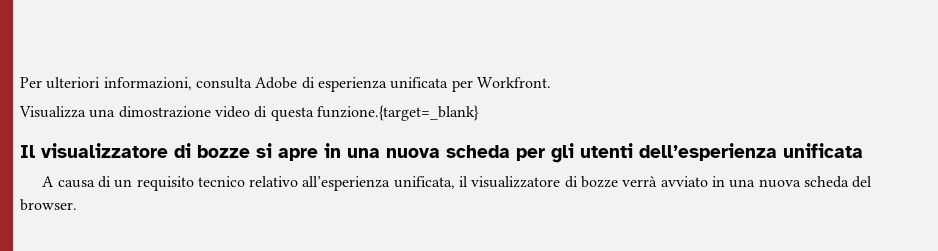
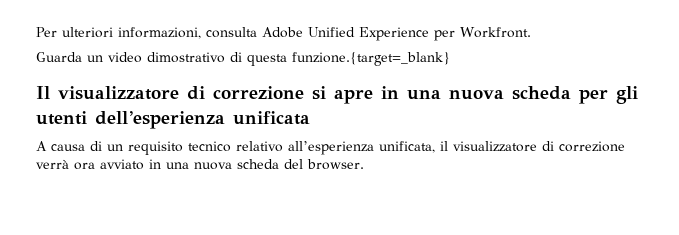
[301,77,449,92] di esperienza unificata -> [308,27,429,41] Unified Experience
[19,106,250,118] Visualizza una dimostrazione video -> [36,52,225,63] Guarda un video dimostrativo
[197,145,250,158] bozze -> [213,86,304,99] correzione
[581,176,658,188] bozze verrà -> [559,141,625,152] [36,159,95,170] correzione verrà ora

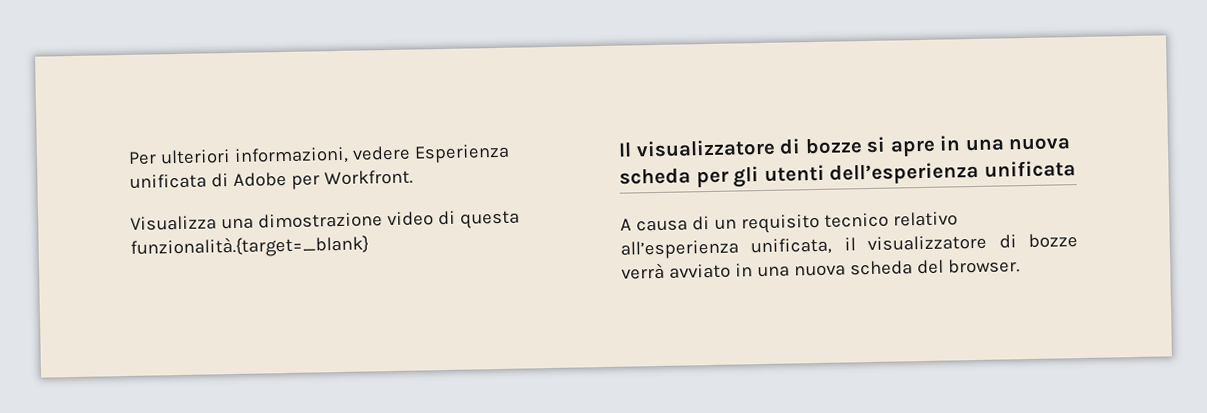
[206,27,531,41] [36,52,225,63] consulta Adobe Unified Experience per Workfront. // Guarda un video dimostrativo -> [351,143,510,164] [129,169,413,190] [130,211,434,231] vedere Esperienza unificata di Adobe per Workfront. // Visualizza una dimostrazione video
[292,52,450,66] funzione.{target=_blank} -> [130,234,369,259] funzionalità.{target=_blank}
[213,86,304,99] correzione -> [804,137,863,155] bozze
[559,141,625,152] [36,159,95,170] correzione verrà ora -> [1028,233,1078,248] [621,262,665,280] bozze verrà

